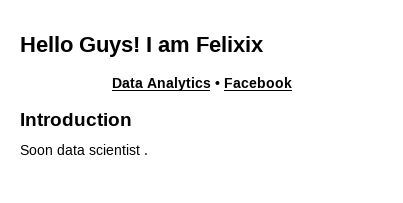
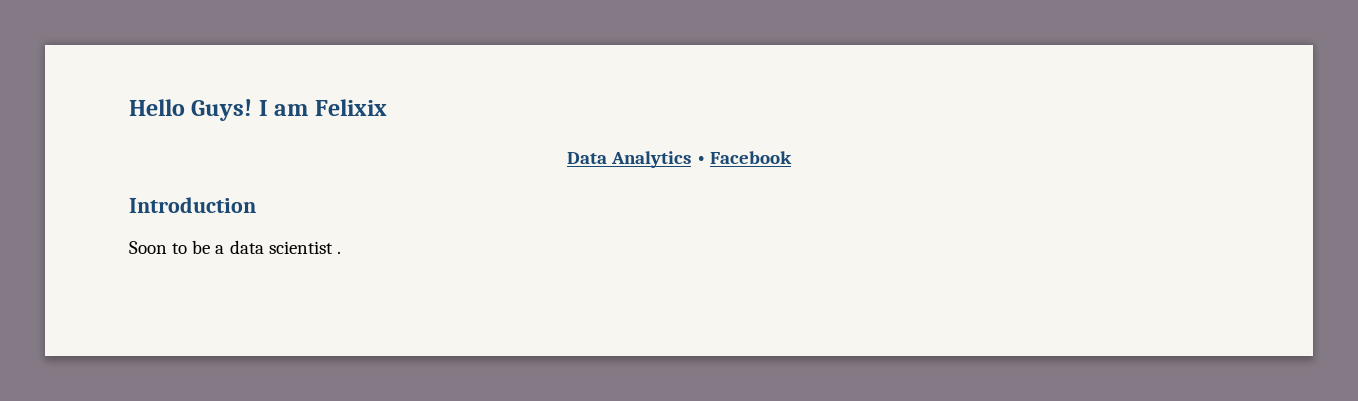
(53, 150) none -> [172,240,225,254] to be a

